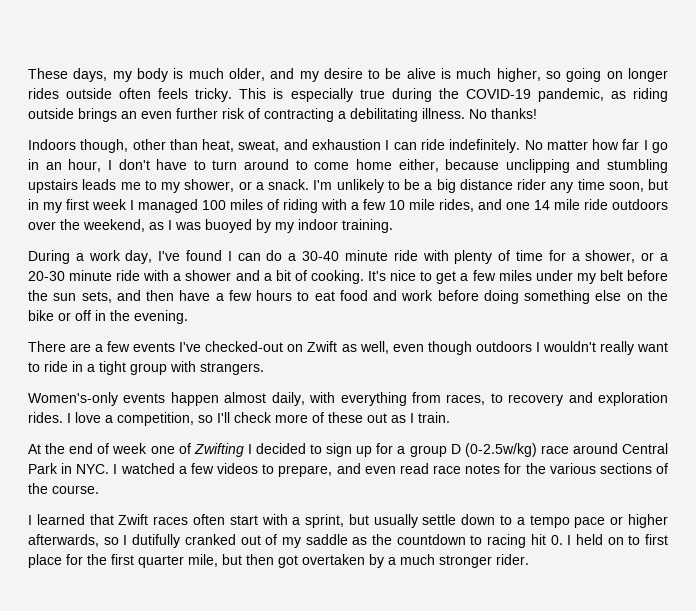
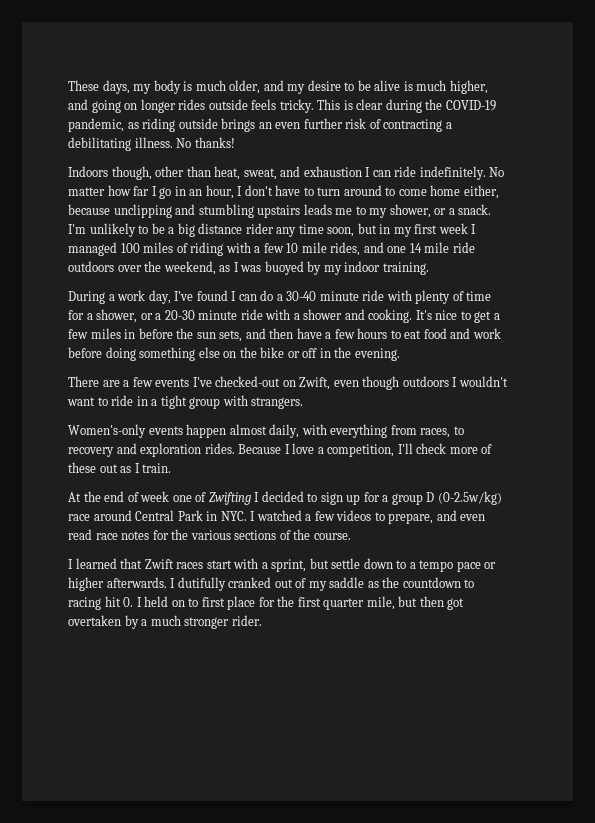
[546,71,562,79] so -> [68,99,88,110] and
[119,88,152,99] often -> (248, 104) none
[290,88,385,102] especially true -> [356,99,384,110] clear
[263,270,307,281] a bit of -> (365, 314) none
[535,270,623,284] under my belt -> [124,329,136,339] in
[307,341,389,354] Zwift as well, -> [299,377,331,390] Zwift,
[599,341,634,355] really -> (508, 381) none
(63, 417) none -> [238,444,282,454] Because
[198,415,213,423] so -> (395, 450) none
[192,514,225,525] often -> (204, 565) none
[373,514,418,528] usually -> (329, 563) none
[28,534,119,547] afterwards, so -> [106,577,167,588] afterwards.

